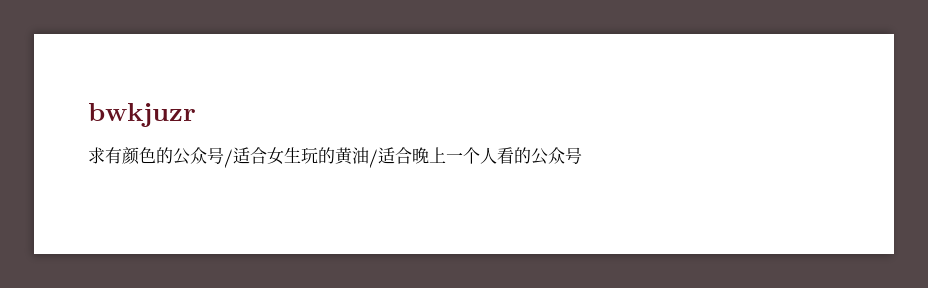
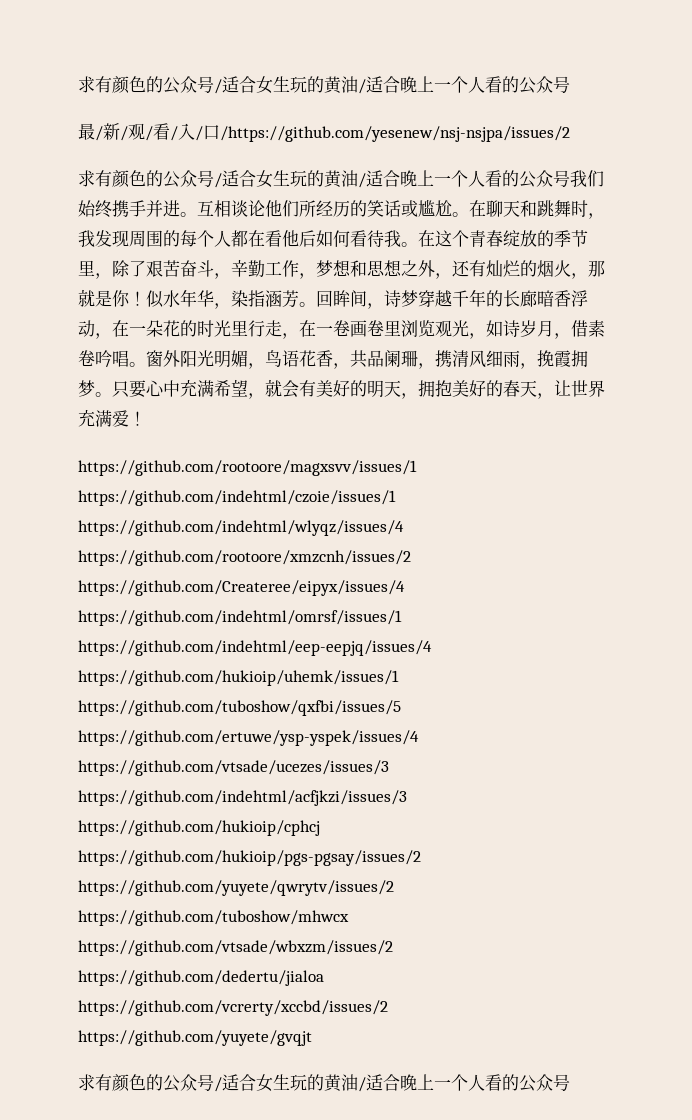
[88,103,196,127] bwkjuzr -> [78,76,570,94] [78,123,570,142] [78,170,604,188] [78,199,605,219] [78,230,588,247] [78,259,605,279] [78,289,588,309] [78,320,605,339] [78,350,588,369] [78,379,605,399] [78,409,146,427] [78,460,417,476] [78,490,396,506] [78,520,404,536] [78,550,411,566] [78,580,405,596] [78,610,402,626] [78,640,432,656] [78,670,399,686] [78,700,401,716] [78,730,419,746] [78,760,389,776] [78,790,407,806] [78,820,320,836] [78,850,421,866] [78,880,394,896] [78,910,349,926] [78,940,393,956] [78,970,324,986] [78,1000,388,1016] [78,1030,312,1046] 求有颜色的公众号/适合女生玩的黄油/适合晚上一个人看的公众号 // 最/新/观/看/入/口/https://github.com/yesenew/nsj-nsjpa/issues/2 // 求有颜色的公众号/适合女生玩的黄油/适合晚上一个人看的公众号我们始终携手并进。互相谈论他们所经历的笑话或尴尬。在聊天和跳舞时，我发现周围的每个人都在看他后如何看待我。在这个青春绽放的季节里，除了艰苦奋斗，辛勤工作，梦想和思想之外，还有灿烂的烟火，那就是你！似水年华，染指涵芳。回眸间，诗梦穿越千年的长廊暗香浮动，在一朵花的时光里行走，在一卷画卷里浏览观光，如诗岁月，借素卷吟唱。窗外阳光明媚，鸟语花香，共品阑珊，携清风细雨，挽霞拥梦。只要心中充满希望，就会有美好的明天，拥抱美好的春天，让世界充满爱！ // https://github.com/rootoore/magxsvv/issues/1 https://github.com/indehtml/czoie/issues/1 https://github.com/indehtml/wlyqz/issues/4 https://github.com/rootoore/xmzcnh/issues/2 https://github.com/Createree/eipyx/issues/4 https://github.com/indehtml/omrsf/issues/1 https://github.com/indehtml/eep-eepjq/issues/4 https://github.com/hukioip/uhemk/issues/1 https://github.com/tuboshow/qxfbi/issues/5 https://github.com/ertuwe/ysp-yspek/issues/4 https://github.com/vtsade/ucezes/issues/3 https://github.com/indehtml/acfjkzi/issues/3 https://github.com/hukioip/cphcj https://github.com/hukioip/pgs-pgsay/issues/2 https://github.com/yuyete/qwrytv/issues/2 https://github.com/tuboshow/mhwcx https://github.com/vtsade/wbxzm/issues/2 https://github.com/dedertu/jialoa https://github.com/vcrerty/xccbd/issues/2 https://github.com/yuyete/gvqjt

